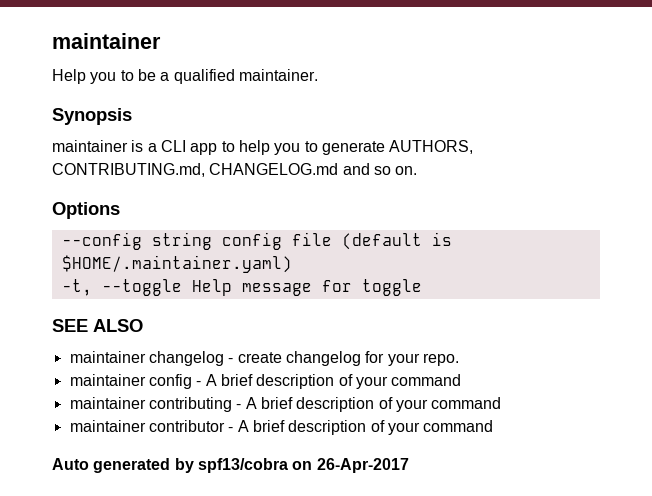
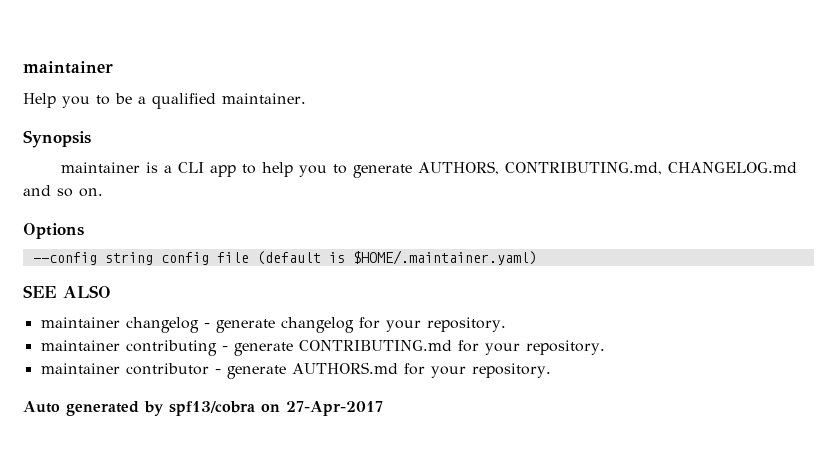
[61,279,422,296] // -t, --toggle Help message for toggle -> (537, 257) none
[237,352,282,363] create -> [215,319,275,333] generate
[422,353,459,366] [69,374,462,389] [69,397,502,412] [69,420,494,435] repo. // maintainer config - A brief description of your command // maintainer contributing - A brief description of your command // maintainer contributor - A brief description of your command -> [426,317,506,332] [40,340,605,356] [40,362,551,379] repository. // maintainer contributing - generate CONTRIBUTING.md for your repository. // maintainer contributor - generate AUTHORS.md for your repository.
[316,458,409,473] 26-Apr-2017 -> [286,401,383,416] 27-Apr-2017

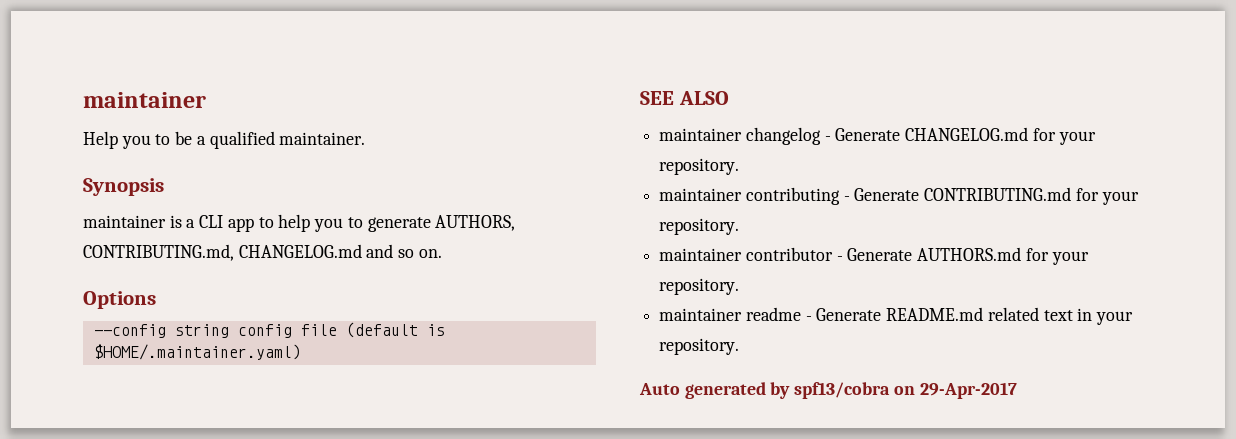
[215,317,354,333] generate changelog -> [835,127,1029,141] Generate CHANGELOG.md
[233,342,293,356] generate -> [854,188,920,201] Generate
[226,365,286,379] generate -> [847,248,913,261] Generate
(551, 370) none -> [659,307,1134,325] [659,338,740,355] // maintainer readme - Generate README.md related text in your repository.
[286,401,383,416] 27-Apr-2017 -> [919,382,1017,399] 29-Apr-2017

